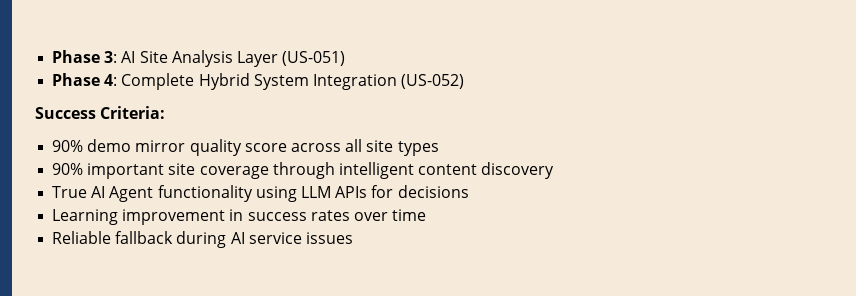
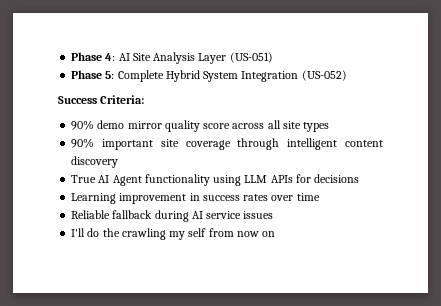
[52,50,118,63] Phase 3: -> [71,52,116,61] Phase 4:
[104,74,118,86] 4: -> [105,71,115,79] 5:
(353, 238) none -> [71,228,276,240] // I'll do the crawling my self from now on

